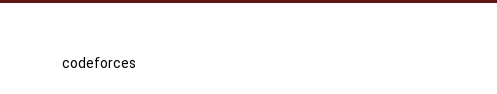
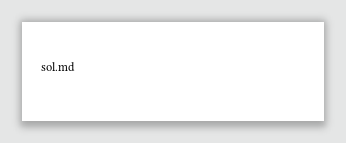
[62,57,136,68] codeforces -> [41,62,75,72] sol.md

